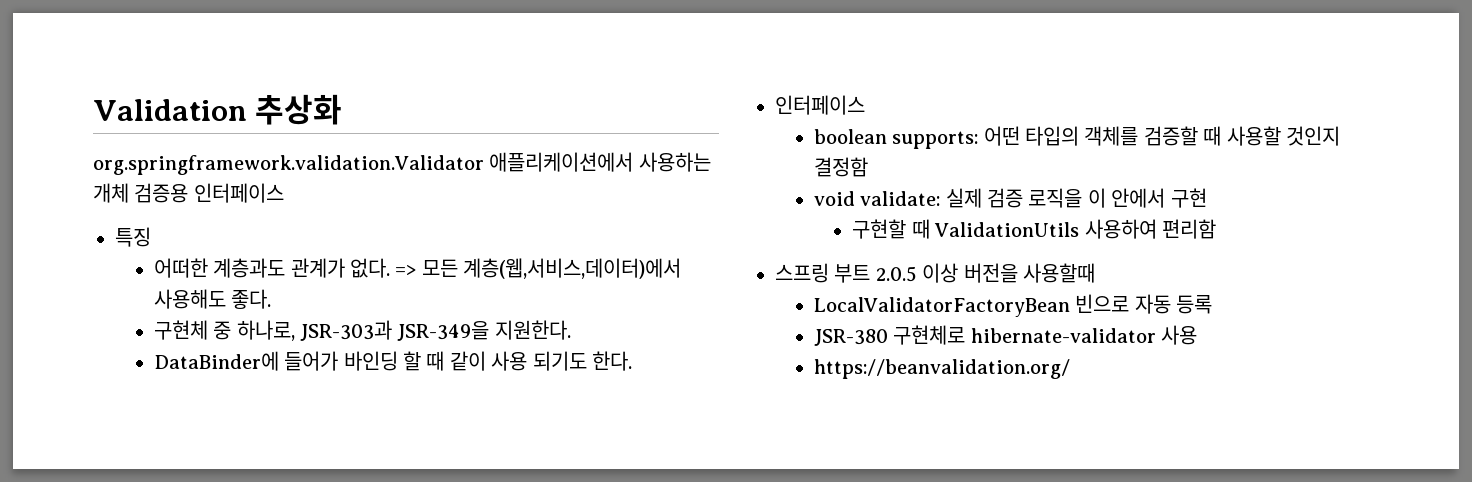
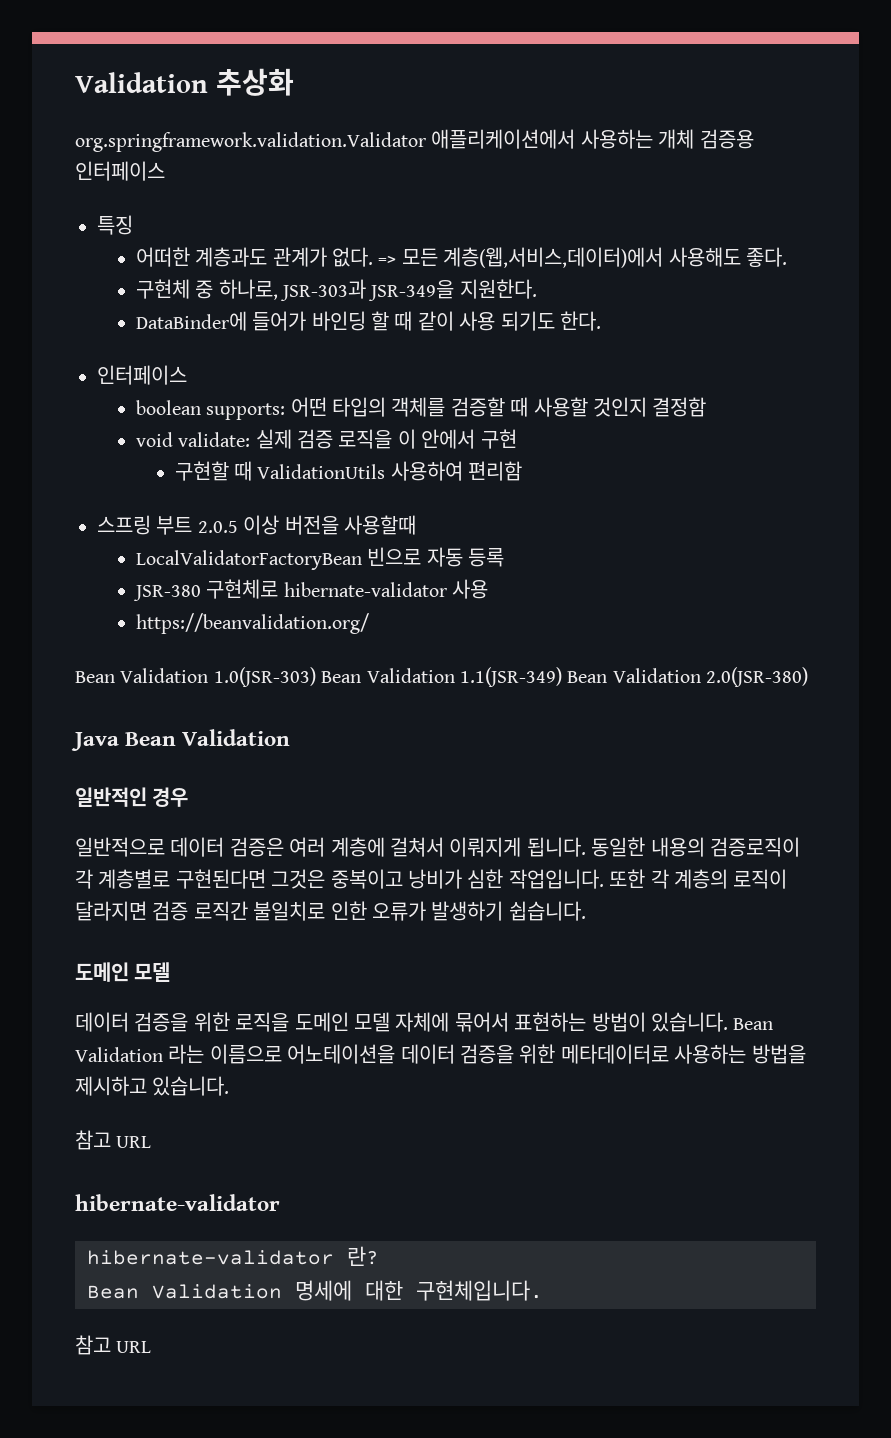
(1070, 369) none -> [75,667,809,687] [71,729,291,751] [75,787,189,807] [75,837,800,857] [75,869,788,889] [75,901,586,921] [75,962,171,982] [75,1012,774,1032] [75,1044,806,1064] [75,1076,230,1096] [75,1130,152,1150] [75,1194,280,1211] [87,1246,379,1266] [87,1280,543,1301] [75,1335,152,1355] // Bean Validation 1.0(JSR-303) Bean Validation 1.1(JSR-349) Bean Validation 2.0(JSR-380) // Java Bean Validation // 일반적인 경우 // 일반적으로 데이터 검증은 여러 계층에 걸쳐서 이뤄지게 됩니다. 동일한 내용의 검증로직이 각 계층별로 구현된다면 그것은 중복이고 낭비가 심한 작업입니다. 또한 각 계층의 로직이 달라지면 검증 로직간 불일치로 인한 오류가 발생하기 쉽습니다. // 도메인 모델 // 데이터 검증을 위한 로직을 도메인 모델 자체에 묶어서 표현하는 방법이 있습니다. Bean Validation 라는 이름으로 어노테이션을 데이터 검증을 위한 메타데이터로 사용하는 방법을 제시하고 있습니다. // 참고 URL // hibernate-validator // hibernate-validator 란? // Bean Validation 명세에 대한 구현체입니다. // 참고 URL

